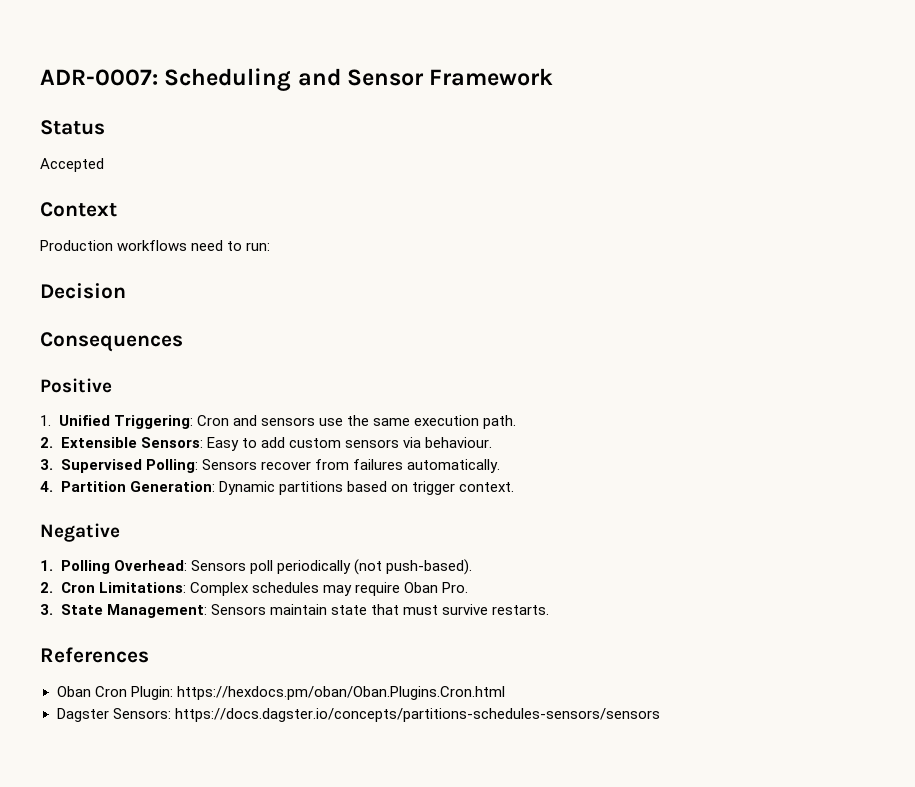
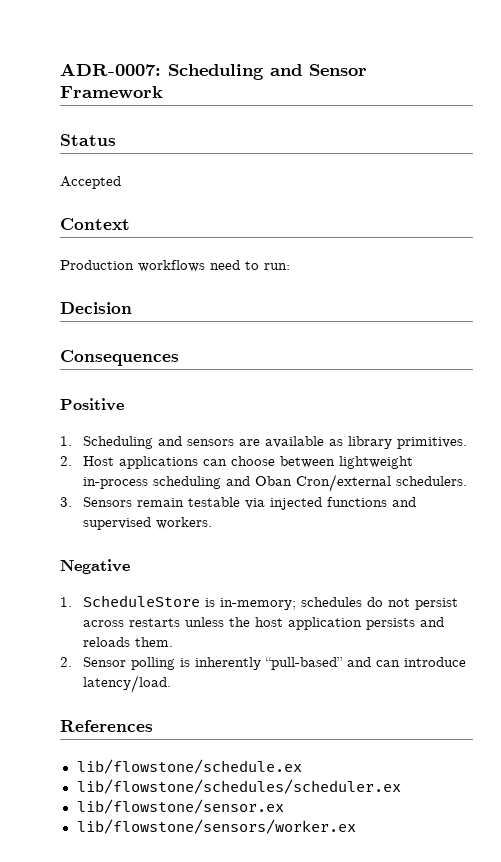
[58,415,516,429] [40,437,492,451] [40,459,500,473] [40,481,514,495] [40,523,120,542] [40,559,472,575] [40,582,468,596] [40,604,549,618] [40,647,149,663] [56,686,505,700] [56,708,660,722] Unified Triggering: Cron and sensors use the same execution path. // 2. Extensible Sensors: Easy to add custom sensors via behaviour. // 3. Supervised Polling: Sensors recover from failures automatically. // 4. Partition Generation: Dynamic partitions based on trigger context. // Negative // 1. Polling Overhead: Sensors poll periodically (not push-based). // 2. Cron Limitations: Complex schedules may require Oban Pro. // 3. State Management: Sensors maintain state that must survive restarts. // References // Oban Cron Plugin: https://hexdocs.pm/oban/Oban.Plugins.Cron.html // Dagster Sensors: https://docs.dagster.io/concepts/partitions-schedules-sensors/sensors -> [83,436,468,449] [60,456,414,469] [83,474,468,492] [60,497,417,510] [83,517,213,530] [60,559,130,574] [60,595,459,610] [83,617,445,630] [83,637,174,647] [60,657,467,670] [83,675,172,693] [60,720,153,732] [76,759,302,774] [76,779,401,794] [76,799,284,814] [76,819,356,834] Scheduling and sensors are available as library primitives. // 2. Host applications can choose between lightweight in-process scheduling and Oban Cron/external schedulers. // 3. Sensors remain testable via injected functions and supervised workers. // Negative // 1. ScheduleStore is in-memory; schedules do not persist across restarts unless the host application persists and reloads them. // 2. Sensor polling is inherently “pull-based” and can introduce latency/load. // References // lib/flowstone/schedule.ex // lib/flowstone/schedules/scheduler.ex // lib/flowstone/sensor.ex // lib/flowstone/sensors/worker.ex

